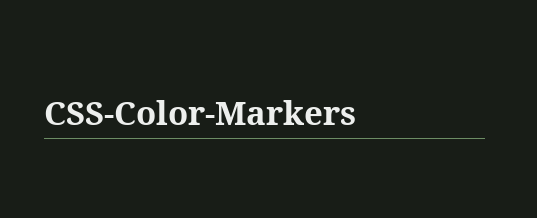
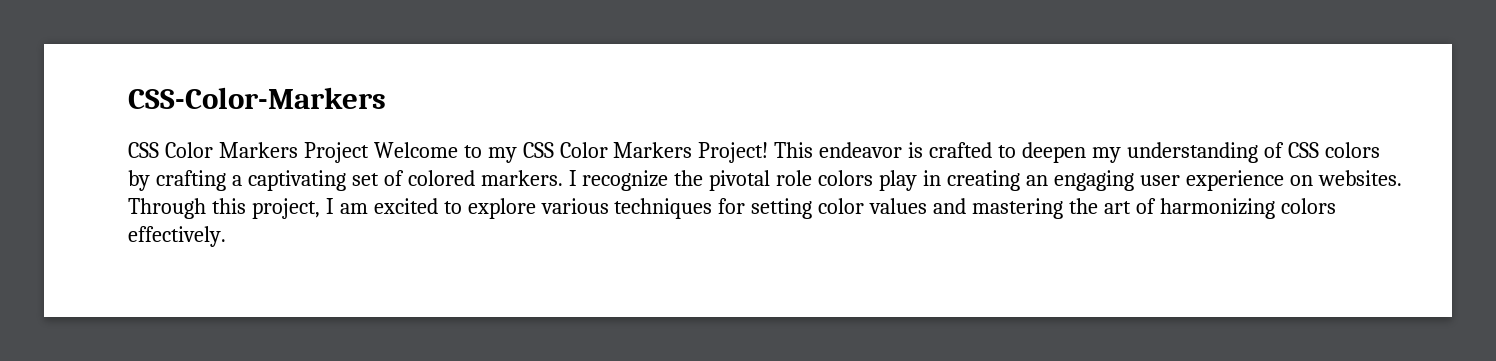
(356, 112) none -> [128,142,1380,163] [128,170,1402,191] [128,198,1336,219] [128,226,226,247] // CSS Color Markers Project Welcome to my CSS Color Markers Project! This endeavor is crafted to deepen my understanding of CSS colors by crafting a captivating set of colored markers. I recognize the pivotal role colors play in creating an engaging user experience on websites. Through this project, I am excited to explore various techniques for setting color values and mastering the art of harmonizing colors effectively.

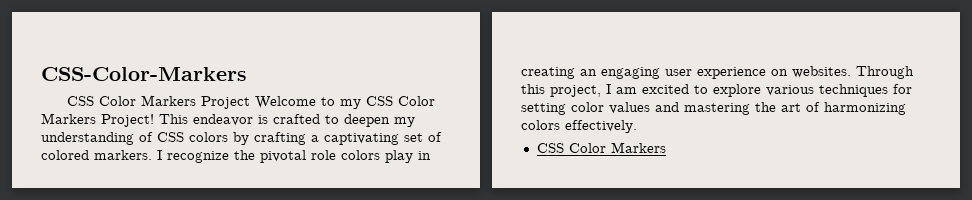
(226, 236) none -> [536,142,666,153] // CSS Color Markers

